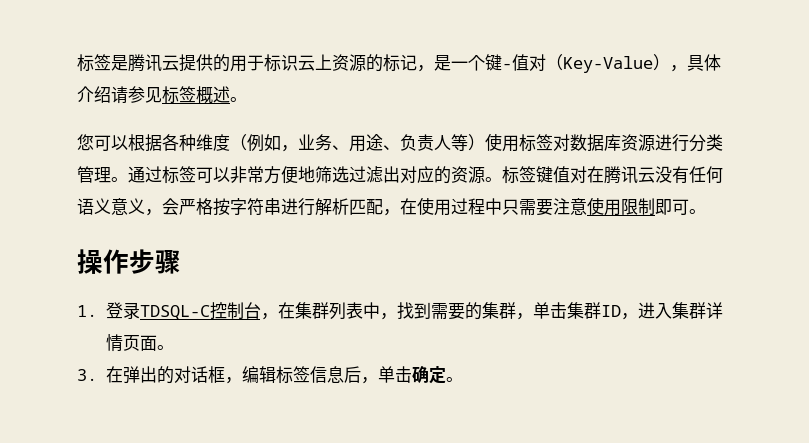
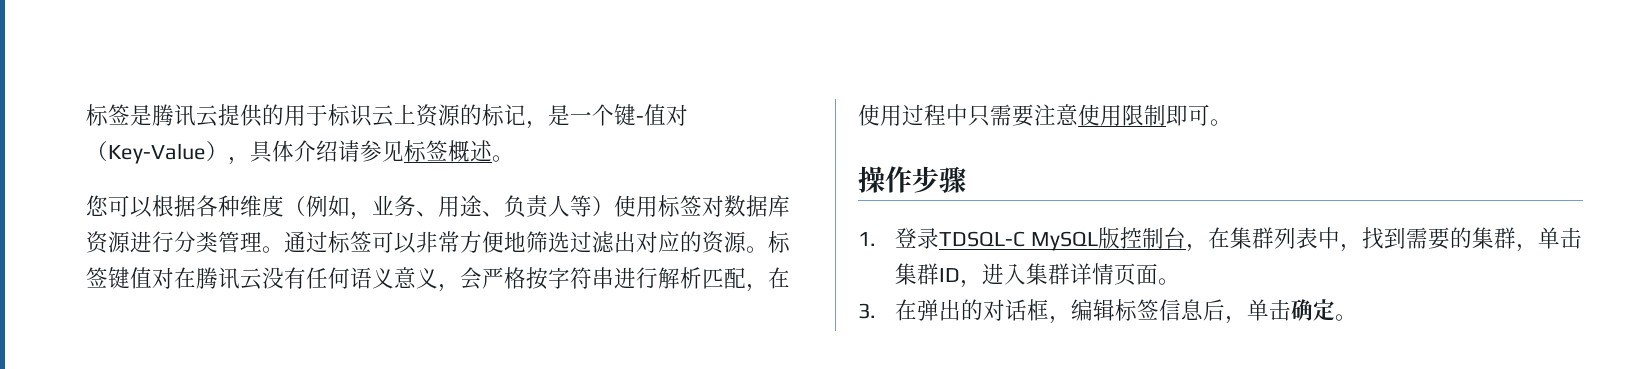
(210, 312) none -> [1031,227,1121,251] MySQL版

